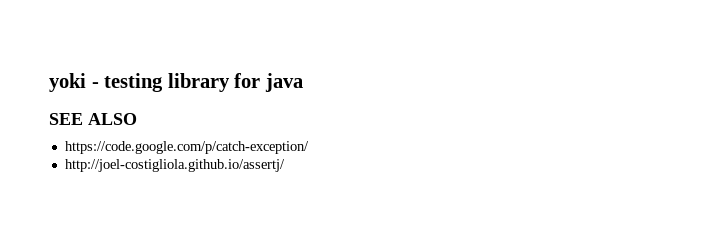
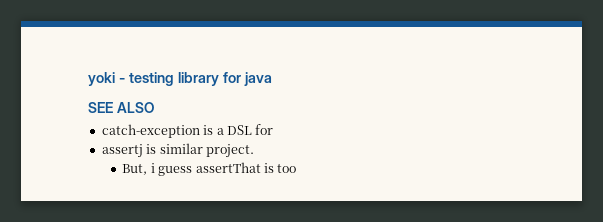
[64,141,309,154] [64,159,285,172] https://code.google.com/p/catch-exception/ // http://joel-costigliola.github.io/assertj/ -> [101,124,274,138] [101,143,254,158] [122,162,297,176] catch-exception is a DSL for // assertj is similar project. // But, i guess assertThat is too

